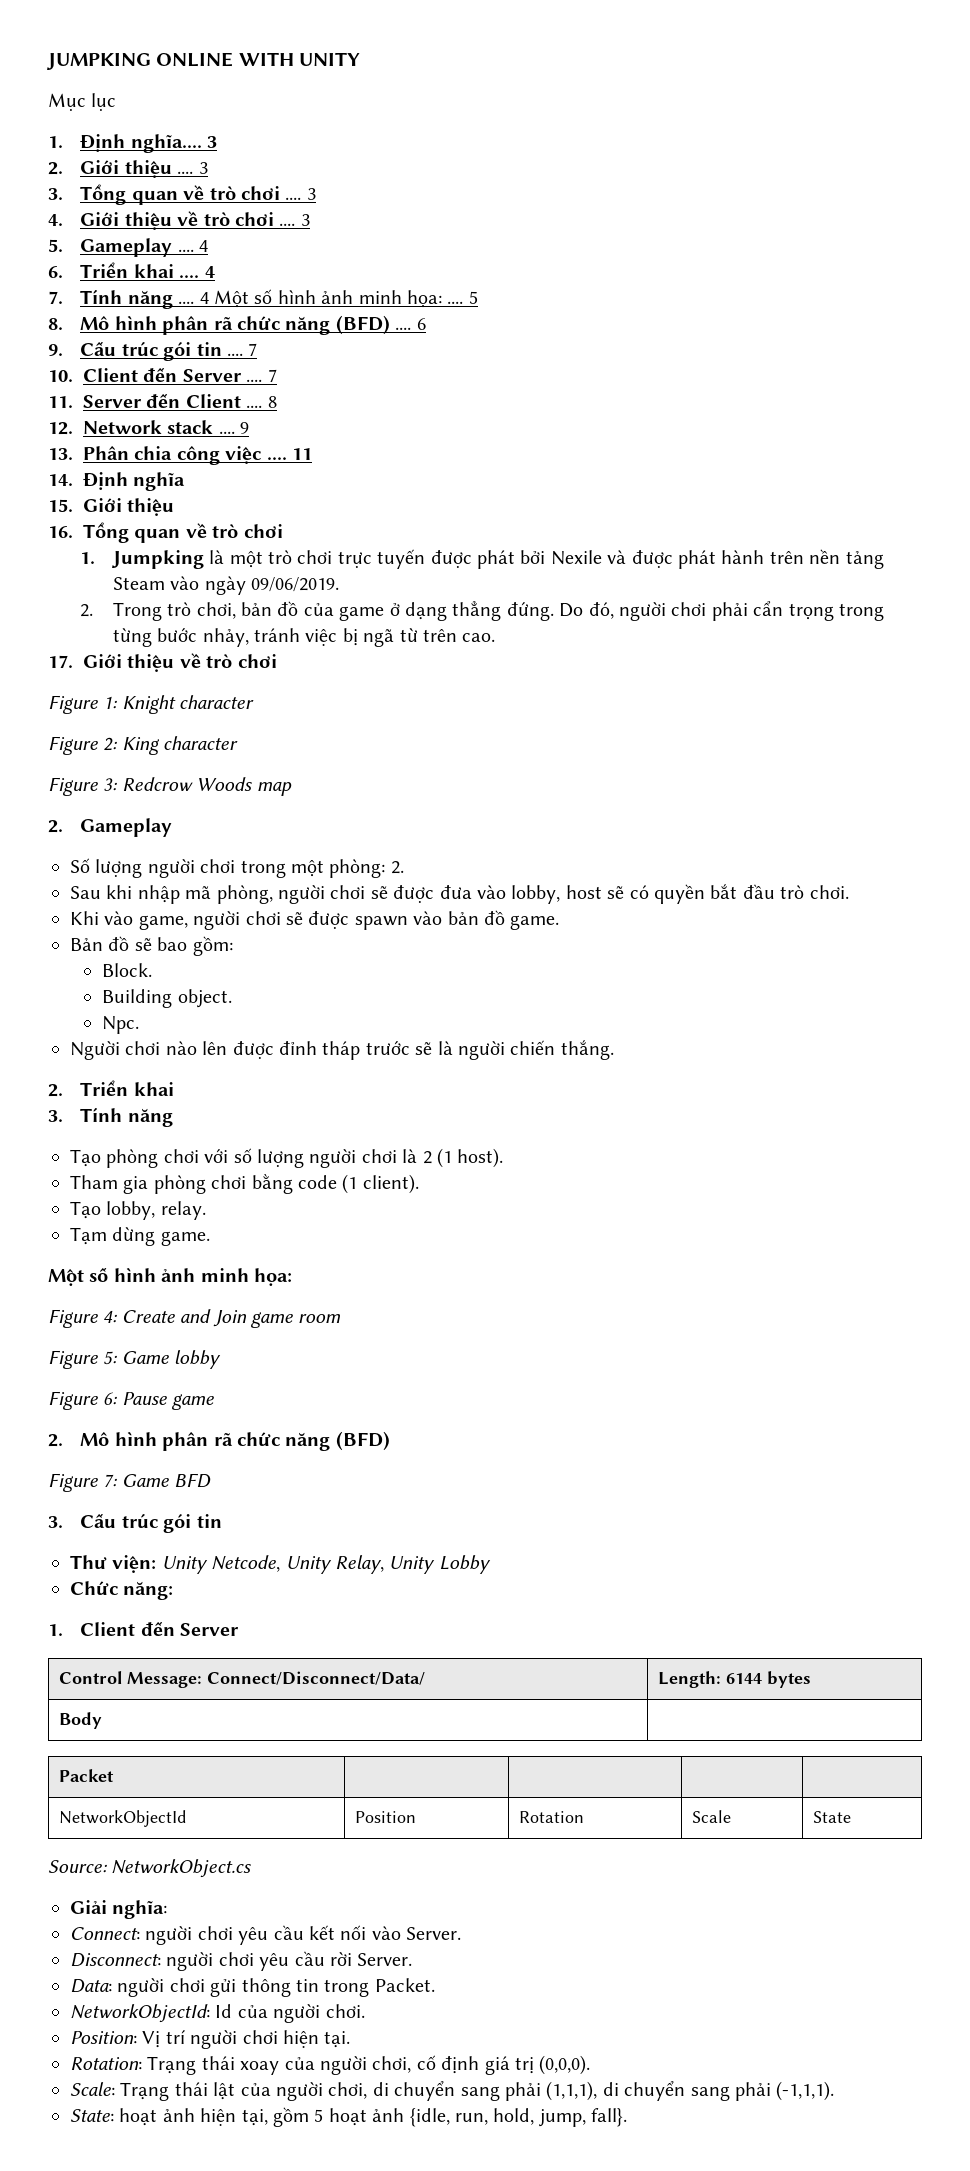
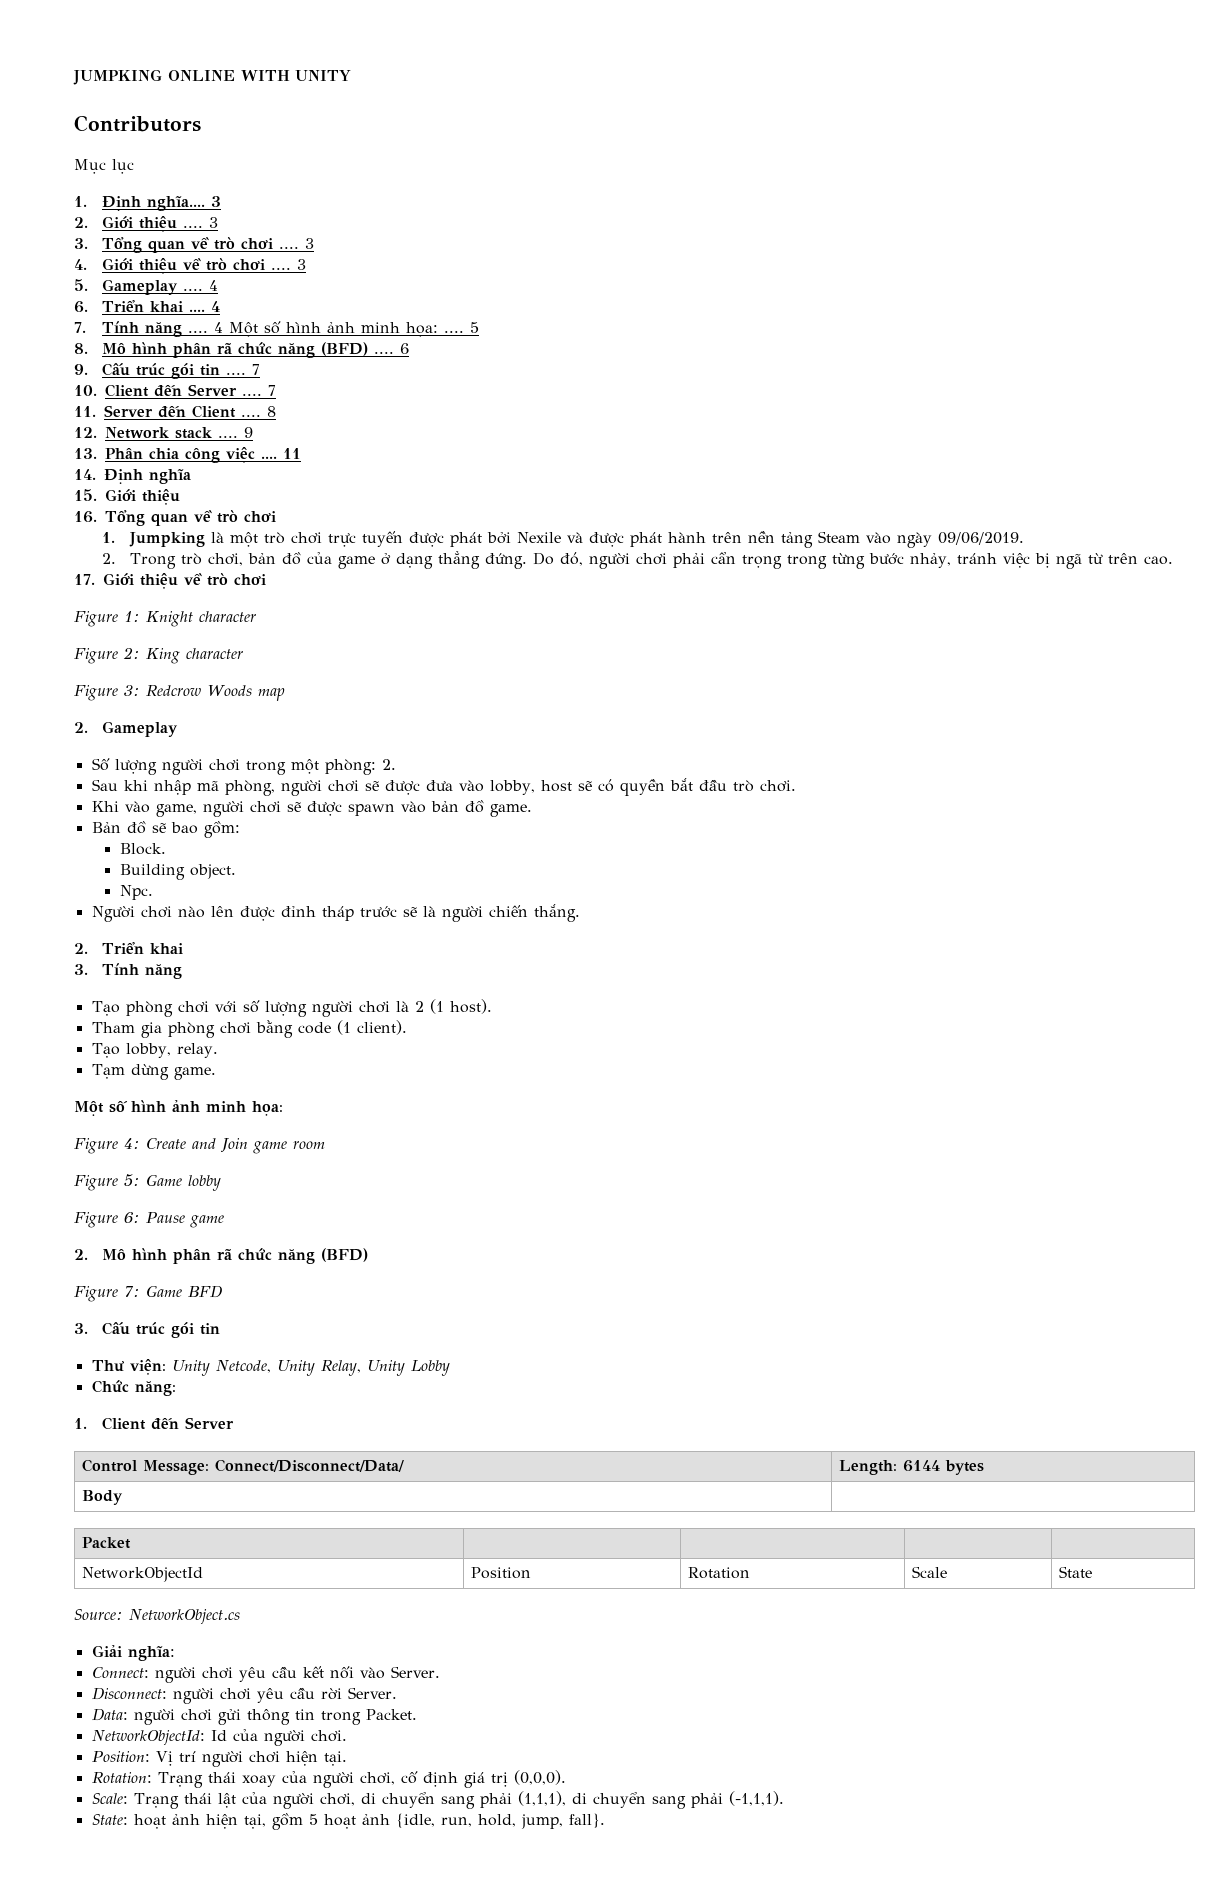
(361, 59) none -> [74,115,201,132] // Contributors

